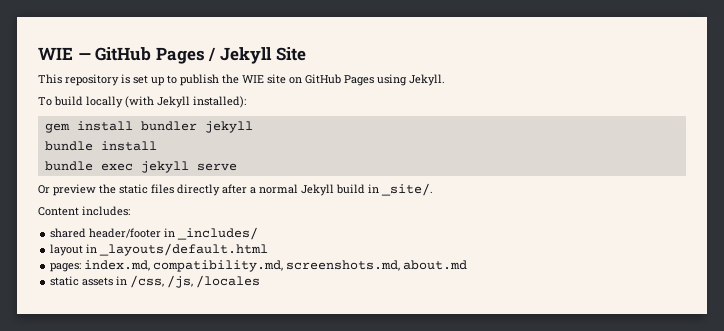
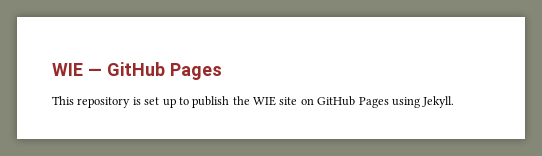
[208,47,306,64] / Jekyll Site -> (222, 71) none
[38,96,246,108] [44,121,253,133] [44,141,157,151] [44,161,237,173] [38,183,433,196] [38,206,130,216] [50,227,259,240] [50,243,269,256] [50,260,468,272] [50,275,261,288] // To build locally (with Jekyll installed): // gem install bundler jekyll // bundle install // bundle exec jekyll serve // Or preview the static files directly after a normal Jekyll build in _site/. // Content includes: // shared header/footer in _includes/ // layout in _layouts/default.html // pages: index.md, compatibility.md, screenshots.md, about.md // static assets in /css, /js, /locales -> (455, 102) none

